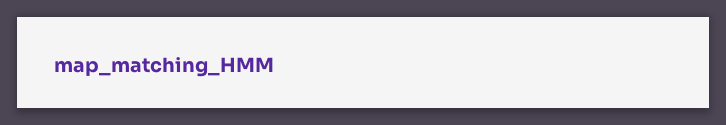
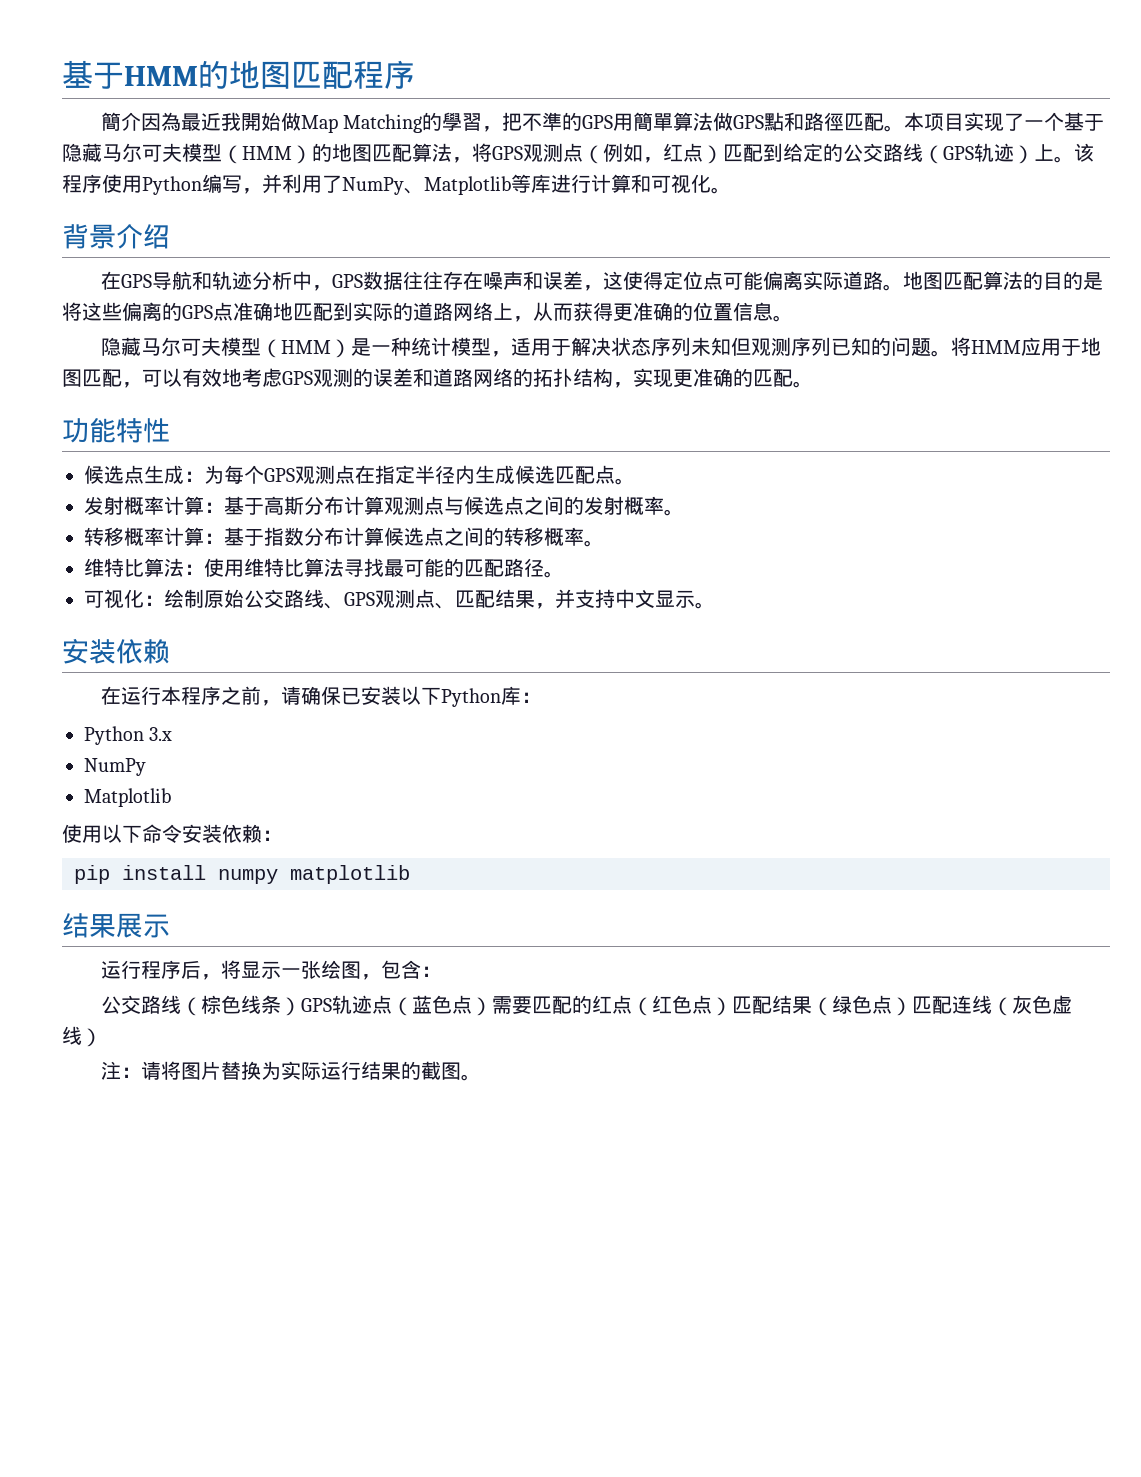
[54,57,274,77] map_matching_HMM -> [62,60,415,89] [100,112,1105,133] [62,143,1094,164] [62,174,731,195] [62,224,170,249] [100,271,1103,291] [62,302,793,322] [100,337,1101,358] [62,368,813,388] [62,418,170,443] [84,465,635,485] [84,496,684,516] [84,527,604,547] [84,558,564,578] [84,589,715,609] [62,638,170,664] [100,686,541,707] [84,726,173,745] [84,758,146,776] [84,788,171,807] [62,824,282,843] [74,865,410,884] [62,913,170,938] [100,960,441,980] [100,995,1072,1016] [62,1026,102,1047] [100,1061,481,1081] 基于HMM的地图匹配程序 // 簡介因為最近我開始做Map Matching的學習，把不準的GPS用簡單算法做GPS點和路徑匹配。本项目实现了一个基于隐藏马尔可夫模型（HMM）的地图匹配算法，将GPS观测点（例如，红点）匹配到给定的公交路线（GPS轨迹）上。该程序使用Python编写，并利用了NumPy、Matplotlib等库进行计算和可视化。 // 背景介绍 // 在GPS导航和轨迹分析中，GPS数据往往存在噪声和误差，这使得定位点可能偏离实际道路。地图匹配算法的目的是将这些偏离的GPS点准确地匹配到实际的道路网络上，从而获得更准确的位置信息。 // 隐藏马尔可夫模型（HMM）是一种统计模型，适用于解决状态序列未知但观测序列已知的问题。将HMM应用于地图匹配，可以有效地考虑GPS观测的误差和道路网络的拓扑结构，实现更准确的匹配。 // 功能特性 // 候选点生成：为每个GPS观测点在指定半径内生成候选匹配点。 // 发射概率计算：基于高斯分布计算观测点与候选点之间的发射概率。 // 转移概率计算：基于指数分布计算候选点之间的转移概率。 // 维特比算法：使用维特比算法寻找最可能的匹配路径。 // 可视化：绘制原始公交路线、GPS观测点、匹配结果，并支持中文显示。 // 安装依赖 // 在运行本程序之前，请确保已安装以下Python库： // Python 3.x // NumPy // Matplotlib // 使用以下命令安装依赖： // pip install numpy matplotlib // 结果展示 // 运行程序后，将显示一张绘图，包含： // 公交路线（棕色线条）GPS轨迹点（蓝色点）需要匹配的红点（红色点）匹配结果（绿色点）匹配连线（灰色虚线） // 注：请将图片替换为实际运行结果的截图。

